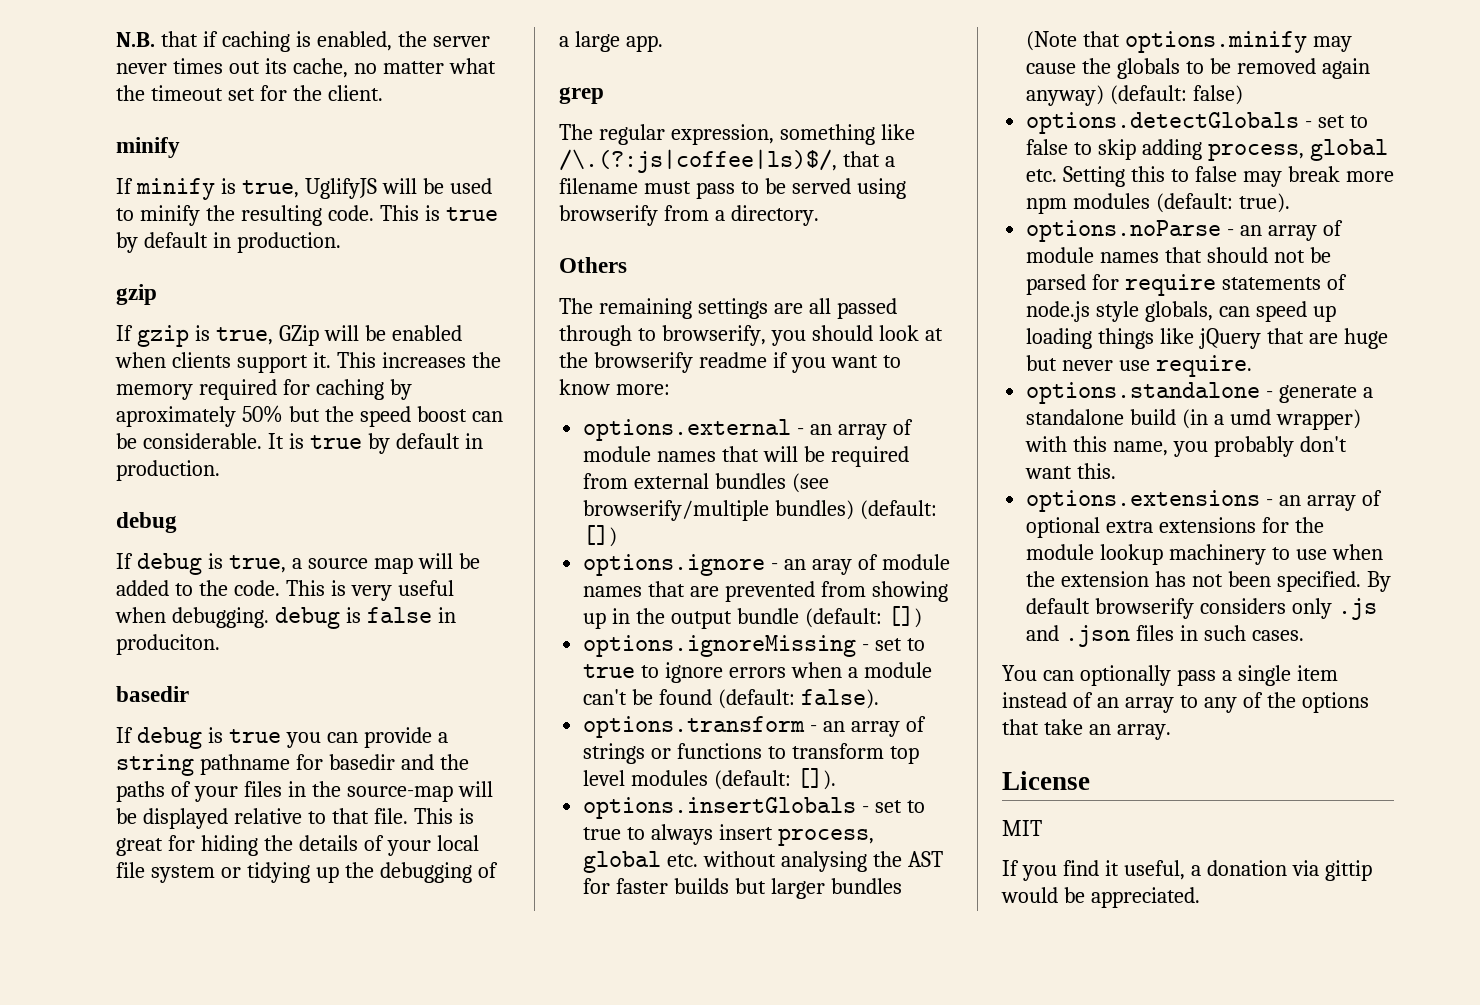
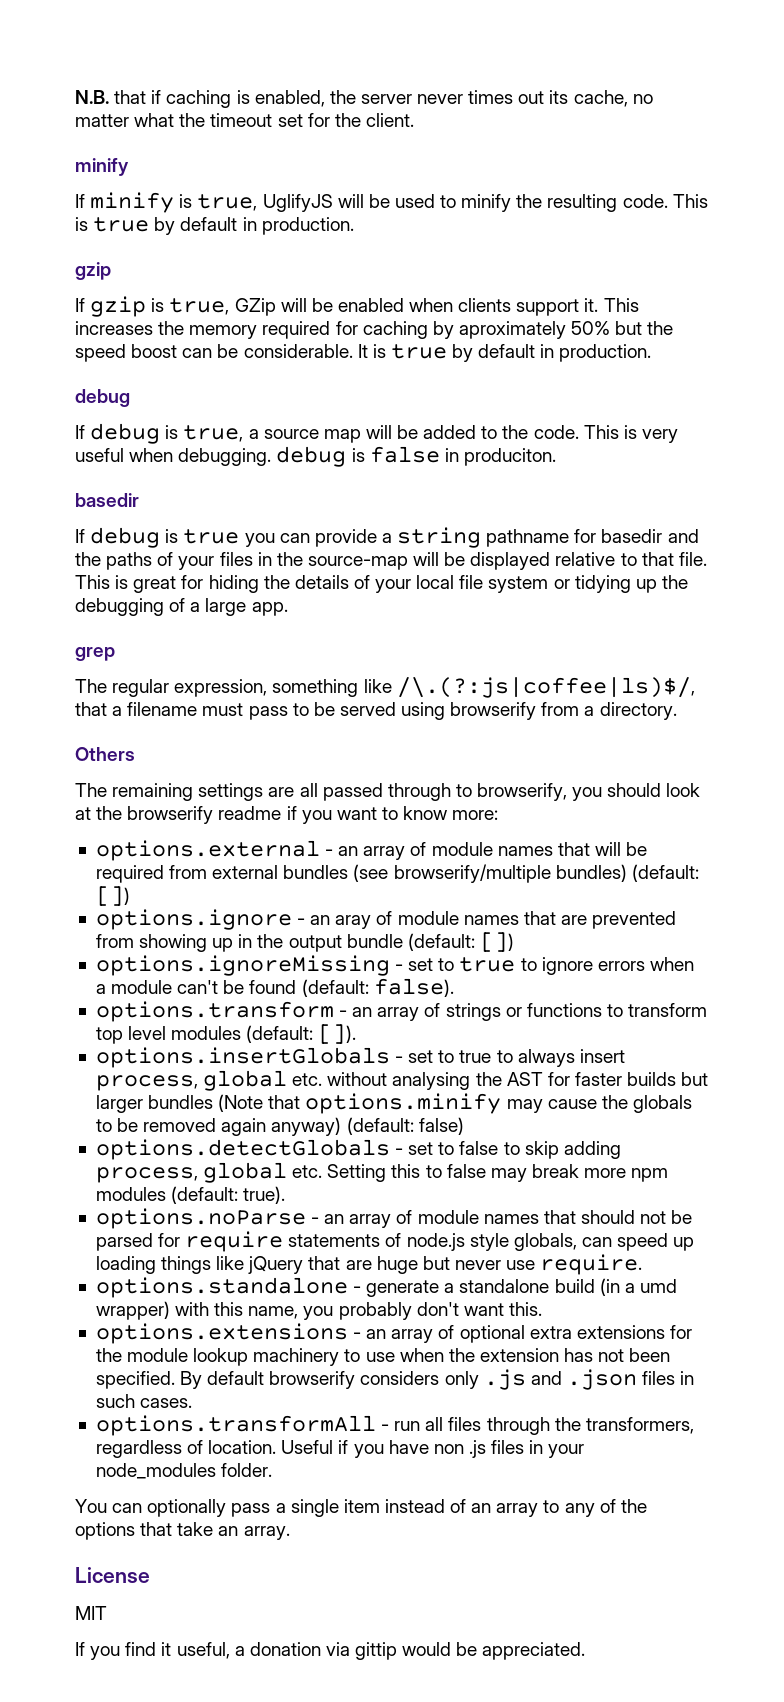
(1304, 635) none -> [95,1415,694,1436] [95,1440,585,1458] [95,1463,273,1479] // options.transformAll - run all files through the transformers, regardless of location. Useful if you have non .js files in your node_modules folder.

